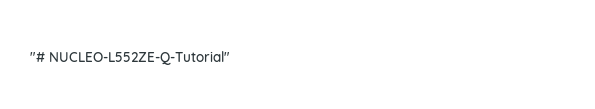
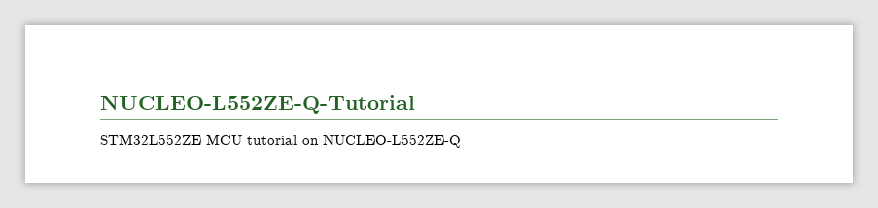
[30,51,230,65] "# NUCLEO-L552ZE-Q-Tutorial" -> [100,95,415,114] [100,134,461,148] NUCLEO-L552ZE-Q-Tutorial // STM32L552ZE MCU tutorial on NUCLEO-L552ZE-Q

